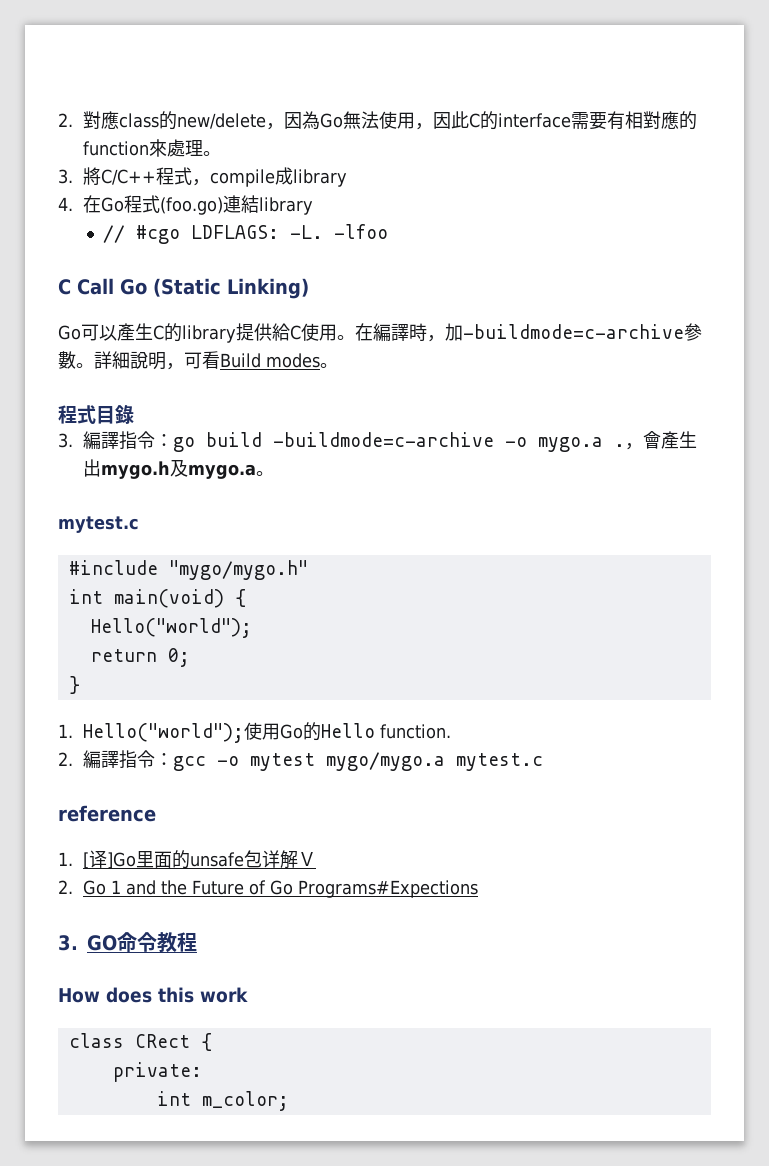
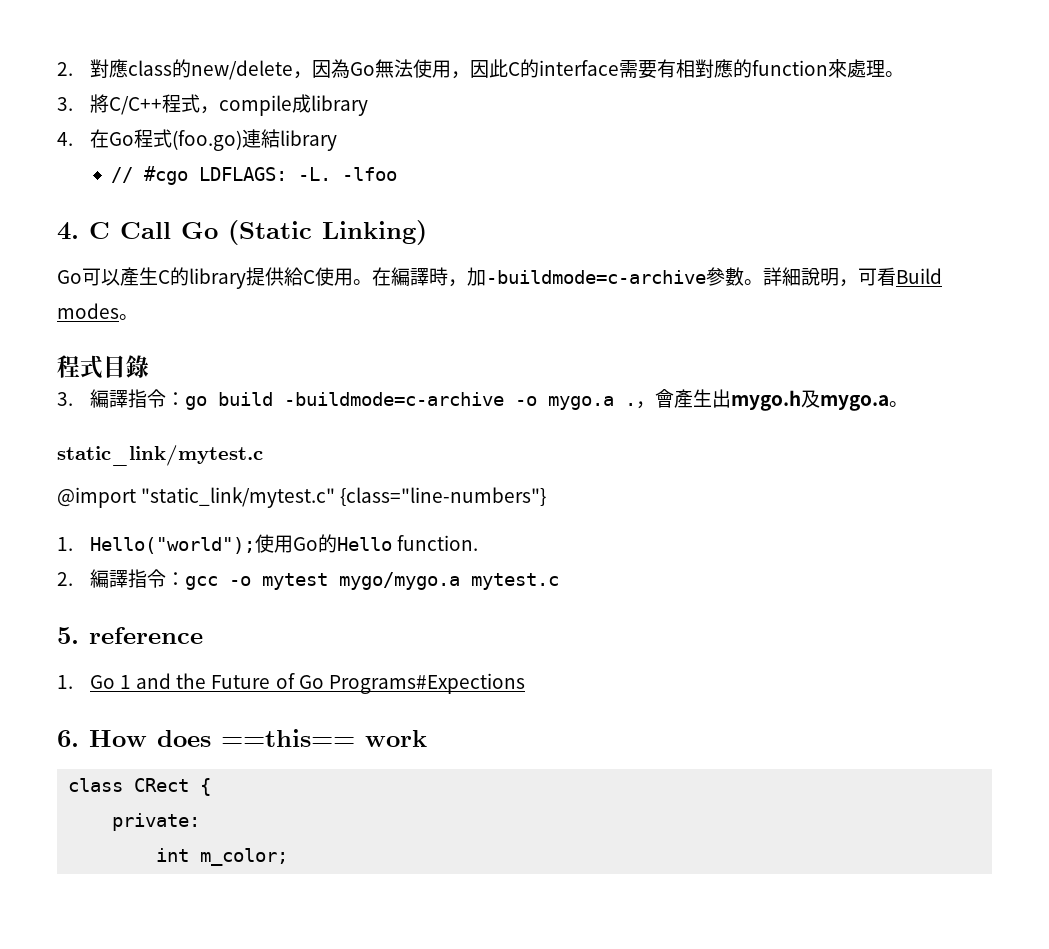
(389, 231) none -> [57,222,79,240] 4.
[58,516,139,533] [68,560,308,580] [68,589,246,608] [90,618,252,638] [90,648,190,667] [68,676,80,694] mytest.c // #include "mygo/mygo.h" // int main(void) { // Hello("world"); // return 0; // } -> [57,445,263,466] [57,487,547,508] static_link/mytest.c // @import "static_link/mytest.c" {class="line-numbers"}
(544, 762) none -> [57,627,79,644] 5.
[83,850,317,869] [58,880,73,894] [译]Go里面的unsafe包详解Ｖ // 2. -> (73, 682) none
[58,932,197,953] 3. GO命令教程 // -> [57,730,79,747] 6.
[158,987,194,1003] this -> [221,729,355,747] ==this==

